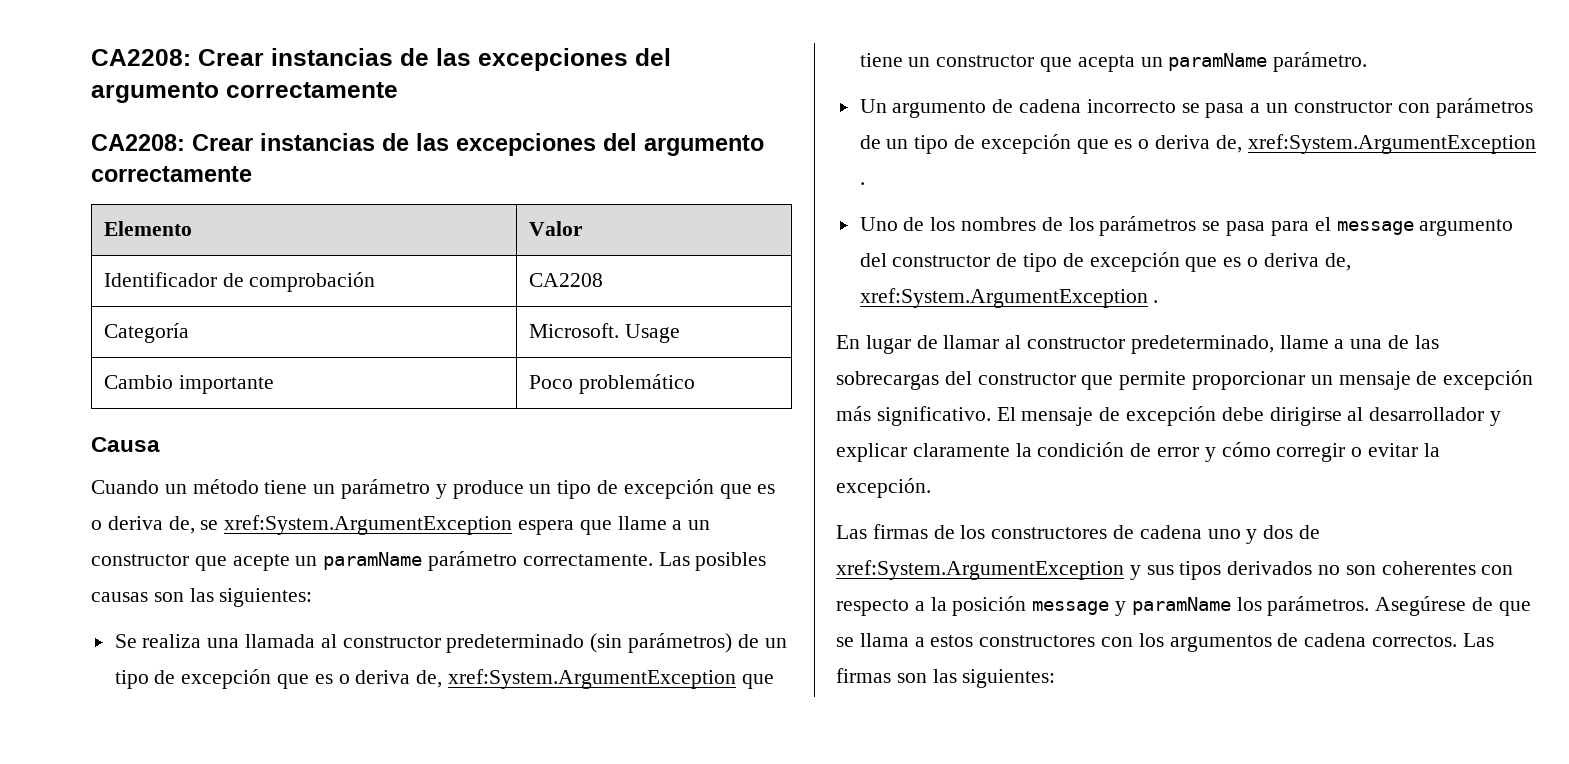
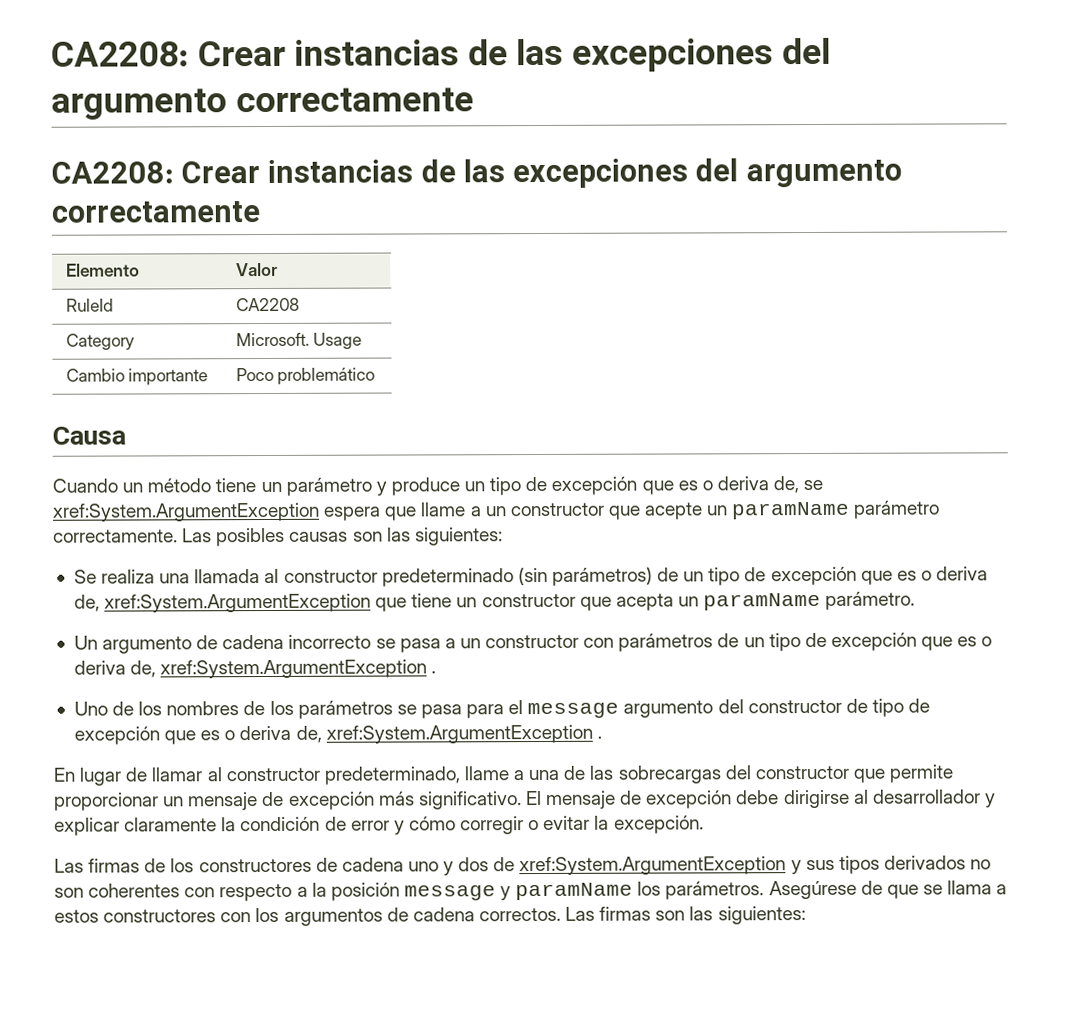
[103,272,376,292] Identificador de comprobación -> [65,298,114,312] RuleId
[103,323,189,343] Categoría -> [65,333,135,351] Category

